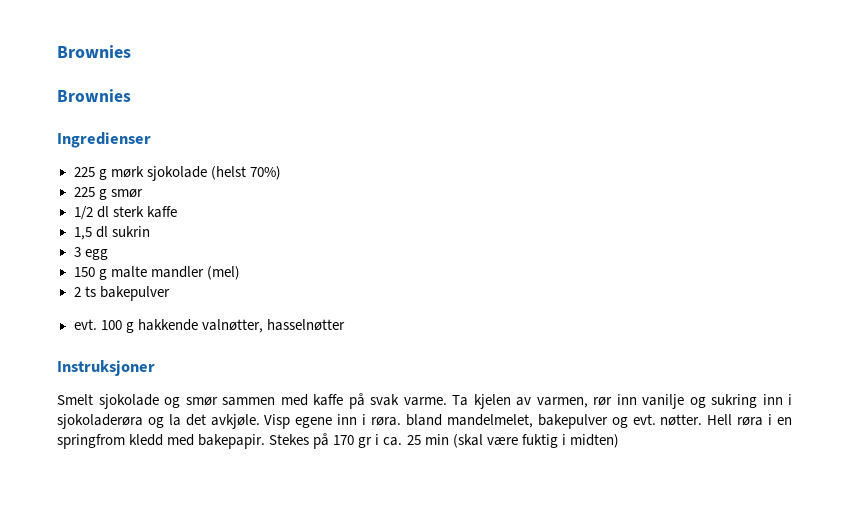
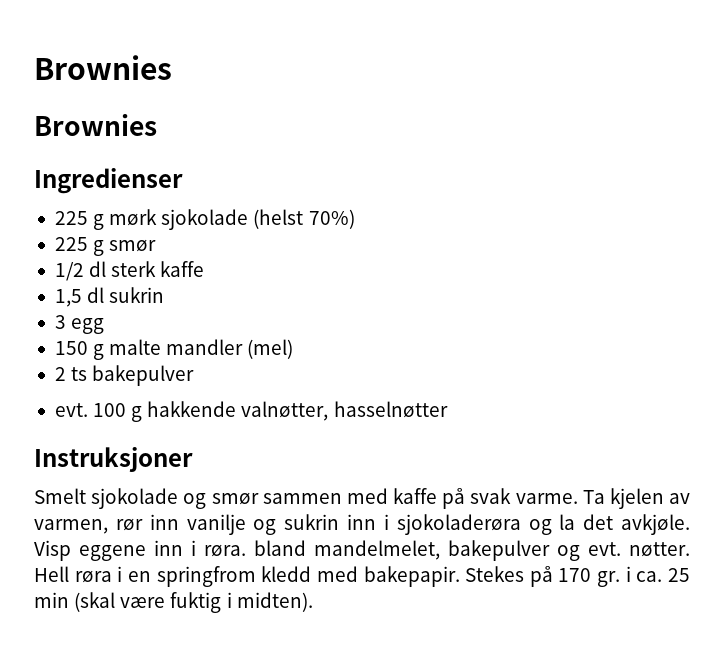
[711,394,757,408] sukring -> [284,514,340,530] sukrin
[295,417,333,428] egene -> [79,545,146,561] eggene
[358,437,373,448] gr -> [597,571,621,587] gr.
[569,434,619,448] midten) -> [236,592,313,612] midten).

